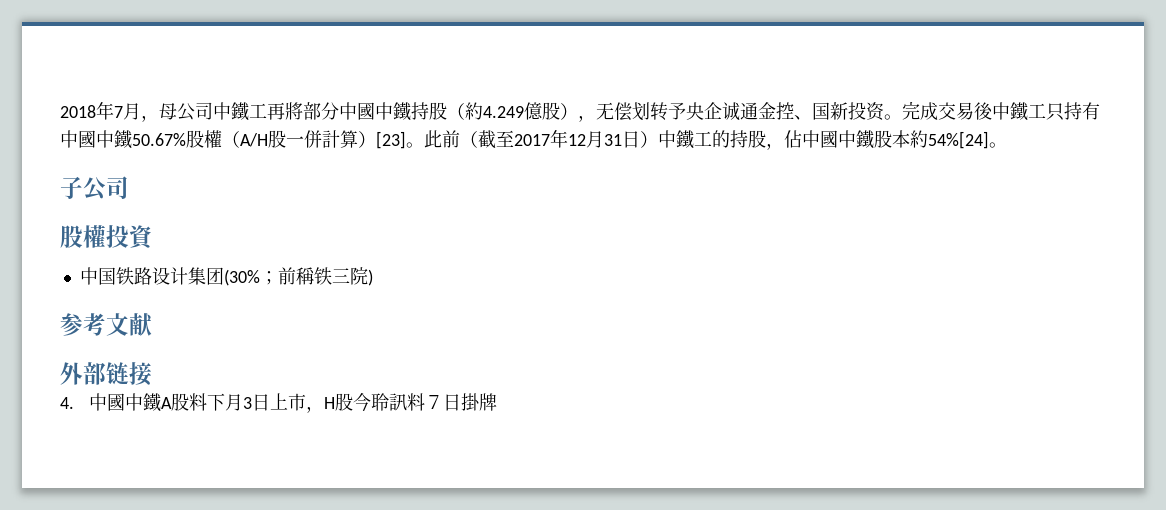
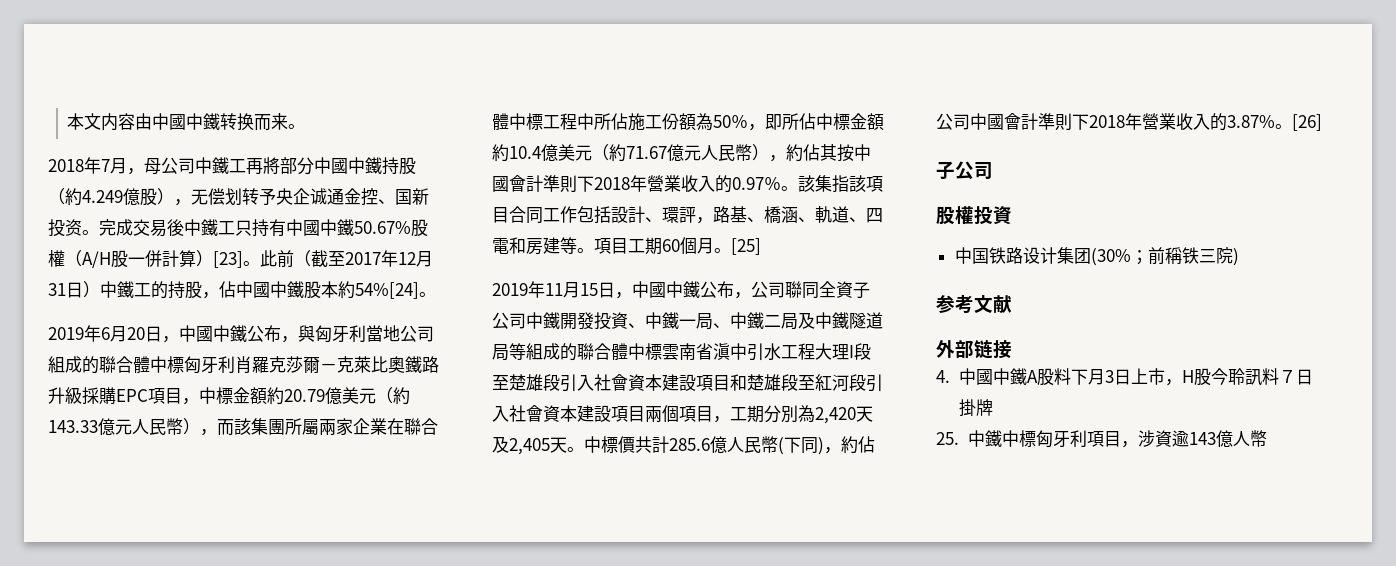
(60, 111) none -> [67,113,306,131] 本文内容由中國中鐵转换而来。 //
(1007, 145) none -> [48,325,434,343] [48,356,439,374] [48,387,410,405] [48,418,438,436] [492,113,884,131] [492,144,871,162] [492,175,883,193] [492,206,883,224] [492,237,761,255] [492,281,870,299] [492,312,883,330] [492,343,871,361] [492,374,883,392] [492,405,873,424] [492,436,875,455] [936,113,1322,131] // 2019年6月20日，中國中鐵公布，與匈牙利當地公司組成的聯合體中標匈牙利肖羅克莎爾－克萊比奧鐵路升級採購EPC項目，中標金額約20.79億美元（約143.33億元人民幣），而該集團所屬兩家企業在聯合體中標工程中所佔施工份額為50％，即所佔中標金額約10.4億美元（約71.67億元人民幣），約佔其按中國會計準則下2018年營業收入的0.97％。該集指該項目合同工作包括設計、環評，路基、橋涵、軌道、四電和房建等。項目工期60個月。[25] // 2019年11月15日，中國中鐵公布，公司聯同全資子公司中鐵開發投資、中鐵一局、中鐵二局及中鐵隧道局等組成的聯合體中標雲南省滇中引水工程大理I段至楚雄段引入社會資本建設項目和楚雄段至紅河段引入社會資本建設項目兩個項目，工期分別為2,420天及2,405天。中標價共計285.6億人民幣(下同)，約佔公司中國會計準則下2018年營業收入的3.87%。[26]
(497, 402) none -> [936,430,1267,448] // 25.中鐵中標匈牙利項目，涉資逾143億人幣

